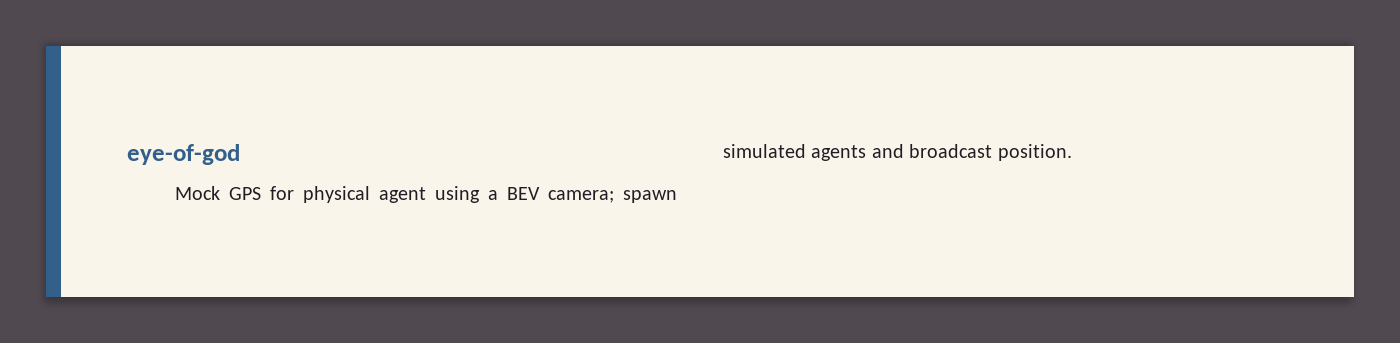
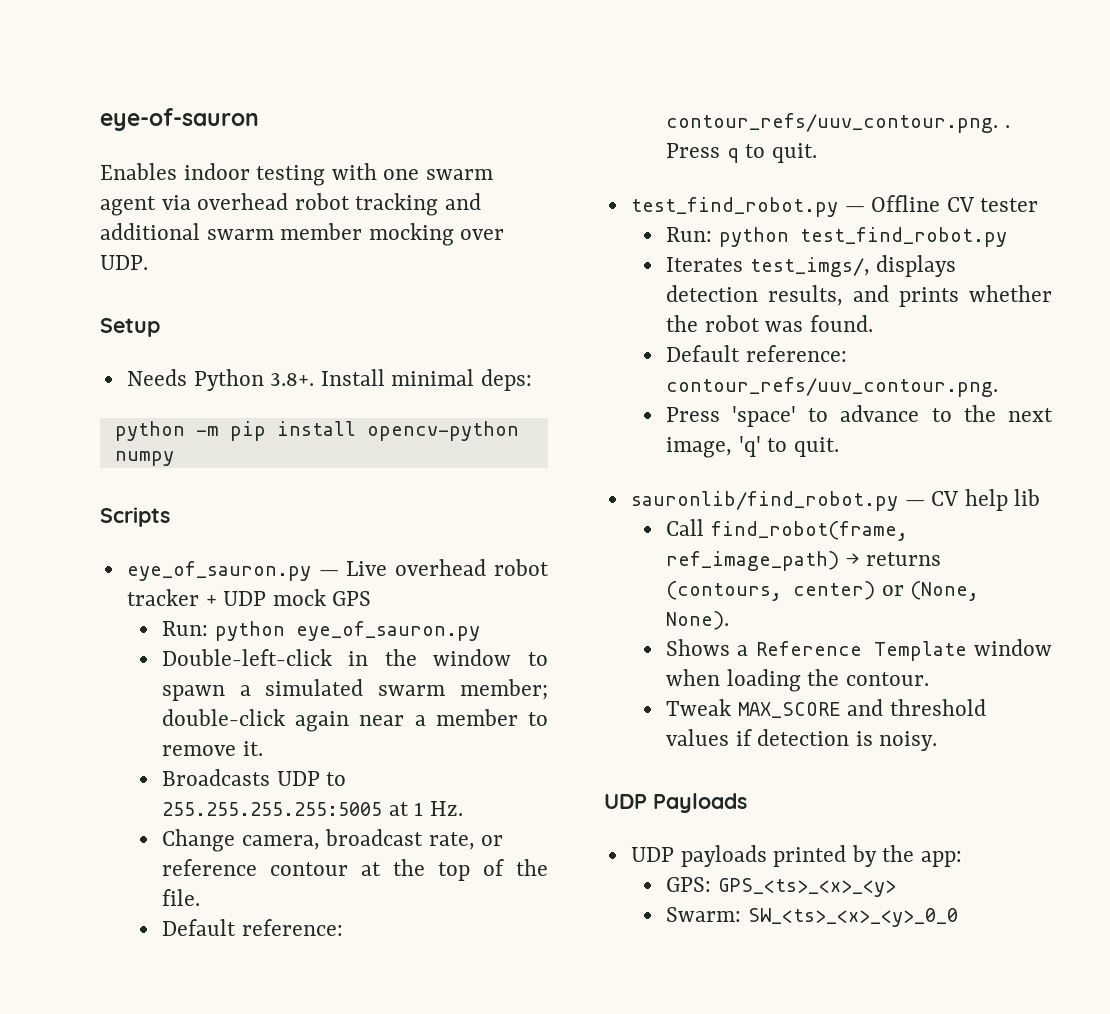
[127,144,240,165] [174,186,678,203] [723,144,1072,161] eye-of-god // Mock GPS for physical agent using a BEV camera; spawn simulated agents and broadcast position. -> [100,108,259,131] [100,163,494,186] [100,193,482,216] [100,223,505,246] [100,255,148,270] [100,318,160,337] [126,369,533,391] [114,421,519,441] [114,451,174,466] [100,507,170,527] [126,559,549,581] [126,589,372,606] [161,621,480,641] [161,649,548,666] [161,679,548,701] [161,709,548,732] [161,741,263,756] [161,769,347,786] [161,801,463,816] [161,829,504,852] [161,859,548,881] [161,889,200,906] [161,919,343,936] [665,113,1010,133] [665,143,817,163] [630,195,1039,217] [665,227,1007,247] [665,255,957,277] [665,285,1052,307] [665,315,873,332] [665,345,847,362] [665,377,998,397] [665,405,1053,427] [665,436,839,458] [630,489,1041,511] [665,519,908,541] [665,551,942,571] [665,581,980,601] [665,611,729,630] [665,639,1052,661] [665,669,929,692] [665,699,986,718] [665,729,938,751] [604,793,747,813] [630,845,963,867] [665,877,896,897] [665,907,958,927] eye-of-sauron // Enables indoor testing with one swarm agent via overhead robot tracking and additional swarm member mocking over UDP. // Setup // Needs Python 3.8+. Install minimal deps: // python -m pip install opencv-python numpy // Scripts // eye_of_sauron.py — Live overhead robot tracker + UDP mock GPS // Run: python eye_of_sauron.py // Double-left-click in the window to spawn a simulated swarm member; double-click again near a member to remove it. // Broadcasts UDP to 255.255.255.255:5005 at 1 Hz. // Change camera, broadcast rate, or reference contour at the top of the file. // Default reference: contour_refs/uuv_contour.png. . Press q to quit. // test_find_robot.py — Offline CV tester // Run: python test_find_robot.py // Iterates test_imgs/, displays detection results, and prints whether the robot was found. // Default reference: contour_refs/uuv_contour.png. // Press 'space' to advance to the next image, 'q' to quit. // sauronlib/find_robot.py — CV help lib // Call find_robot(frame, ref_image_path) → returns (contours, center) or (None, None). // Shows a Reference Template window when loading the contour. // Tweak MAX_SCORE and threshold values if detection is noisy. // UDP Payloads // UDP payloads printed by the app: // GPS: GPS_<ts>_<x>_<y> // Swarm: SW_<ts>_<x>_<y>_0_0

